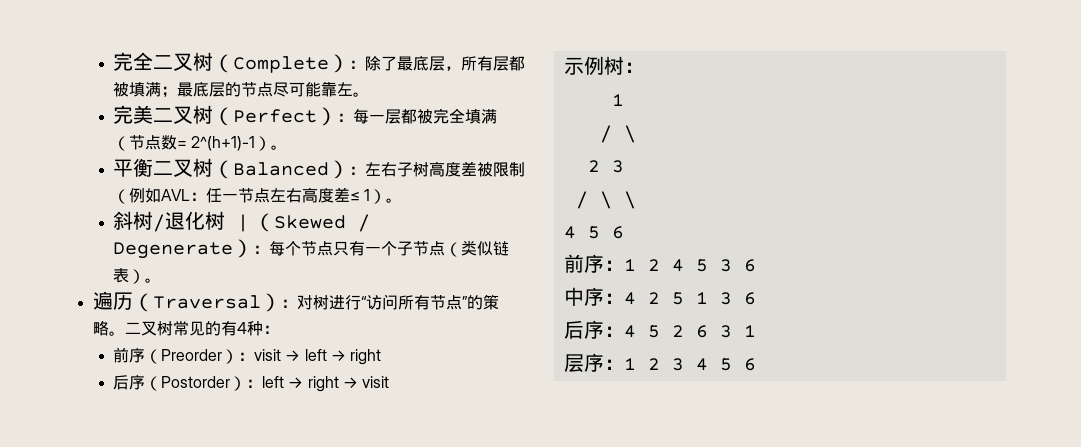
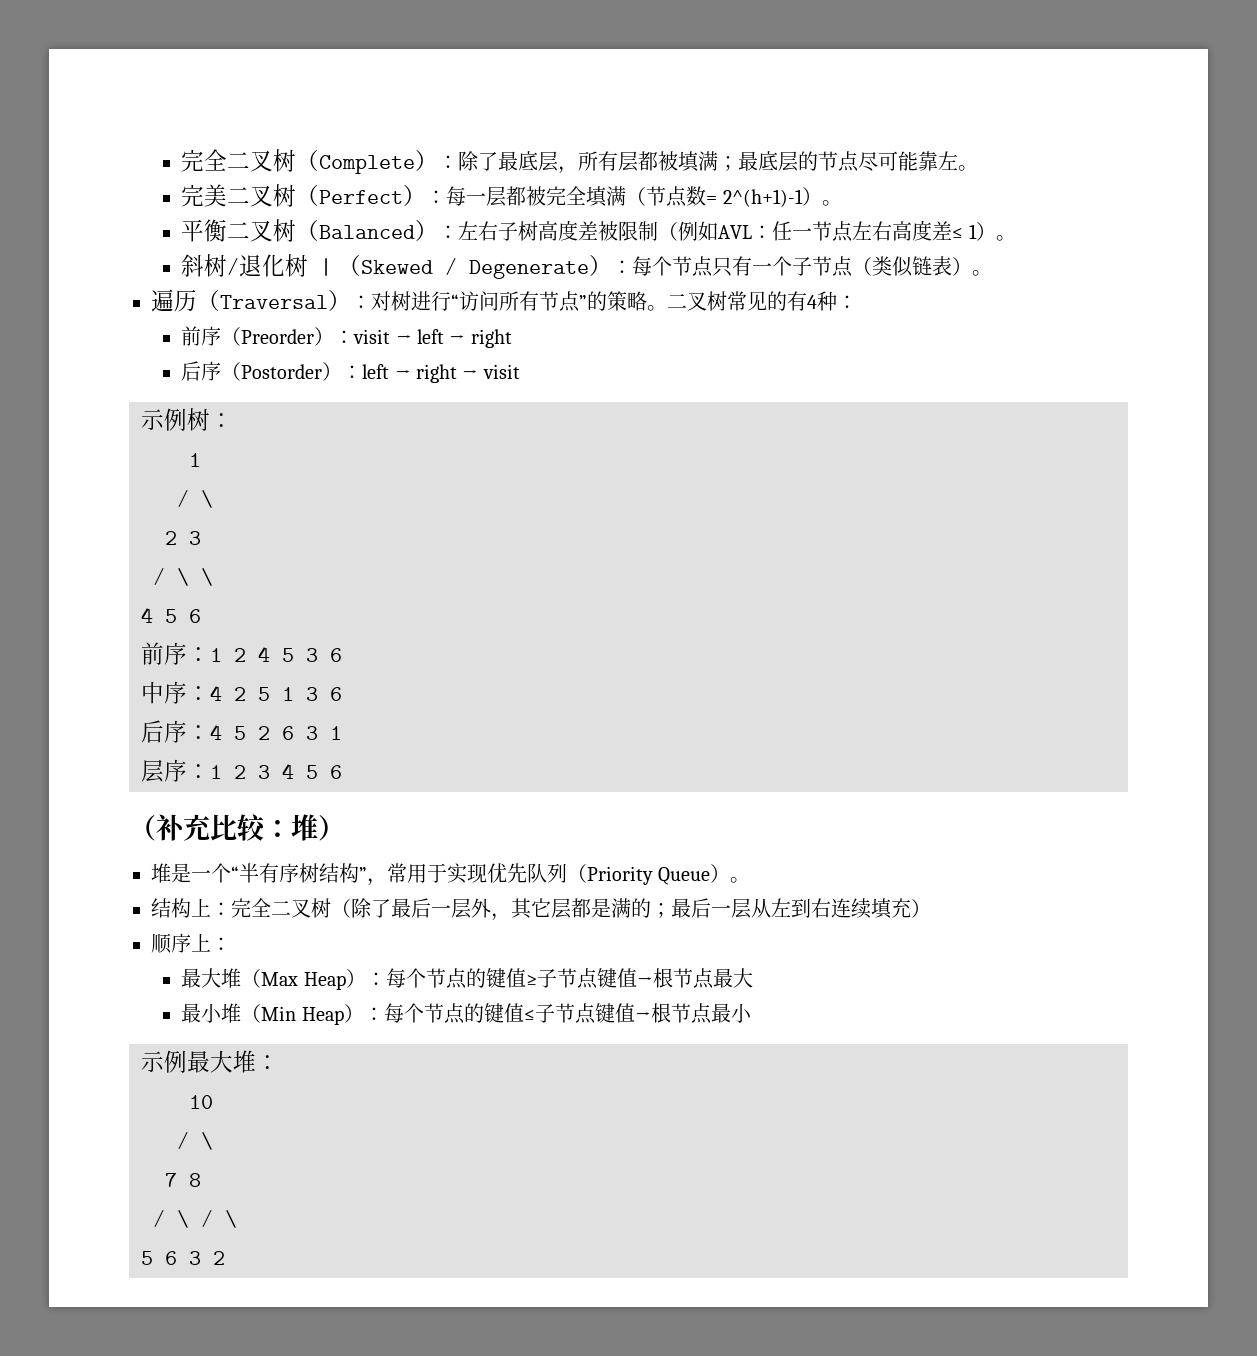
(756, 364) none -> [129,814,345,841] [151,863,751,886] [151,898,931,921] [151,933,231,954] [181,968,753,990] [181,1003,752,1025] [141,1050,279,1073] [189,1095,213,1109] [177,1132,213,1150] [165,1173,201,1187] [153,1210,237,1228] [141,1251,225,1265] // （补充比较：堆） // 堆是一个“半有序树结构”，常用于实现优先队列（Priority Queue）。 // 结构上：完全二叉树（除了最后一层外，其它层都是满的；最后一层从左到右连续填充） // 顺序上： // 最大堆（Max Heap）：每个节点的键值≥子节点键值→根节点最大 // 最小堆（Min Heap）：每个节点的键值≤子节点键值→根节点最小 // 示例最大堆： // 10 // / \ // 7 8 // / \ / \ // 5 6 3 2

